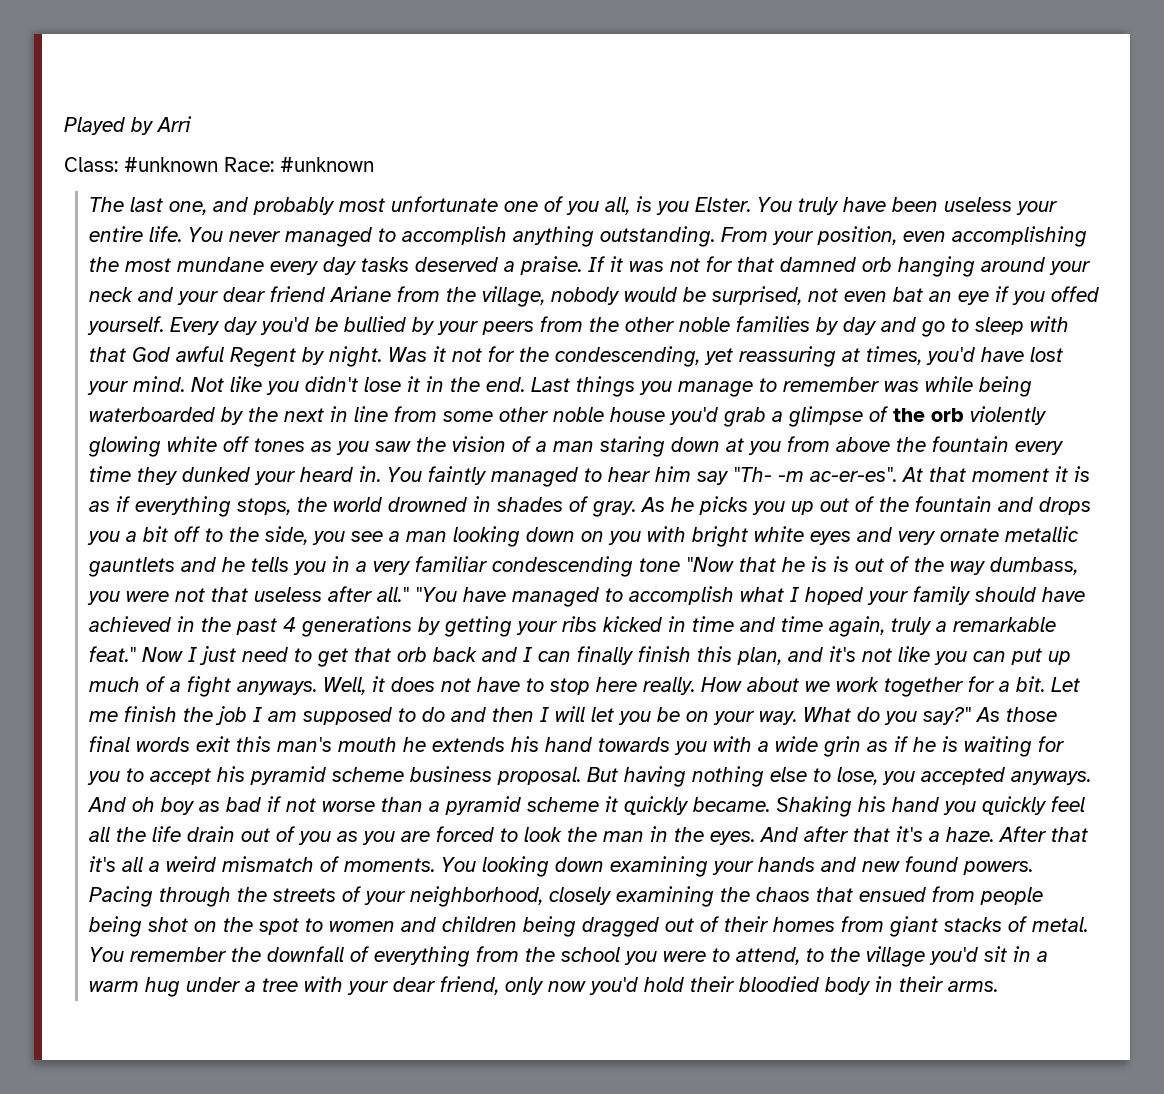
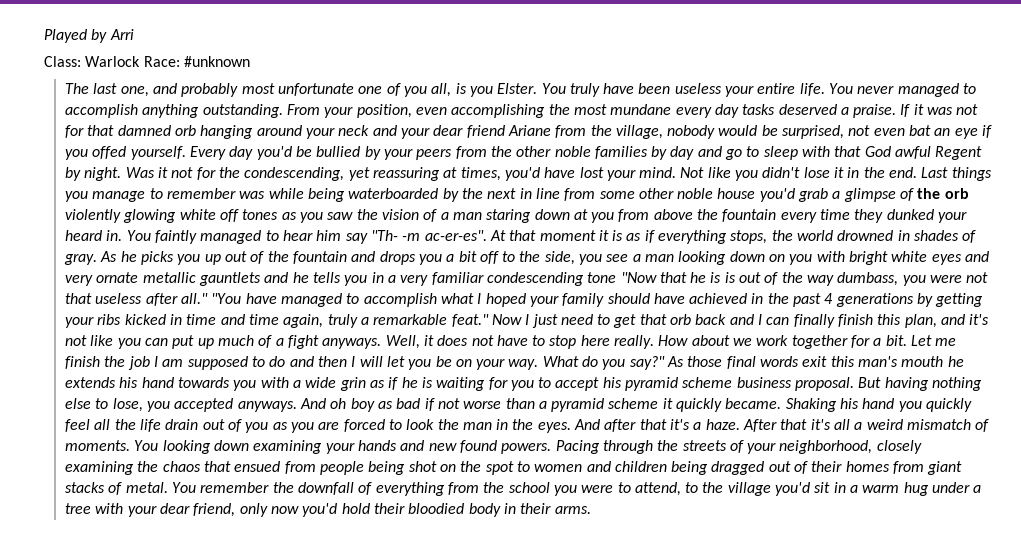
[124,157,218,172] #unknown -> [85,56,141,67] Warlock

